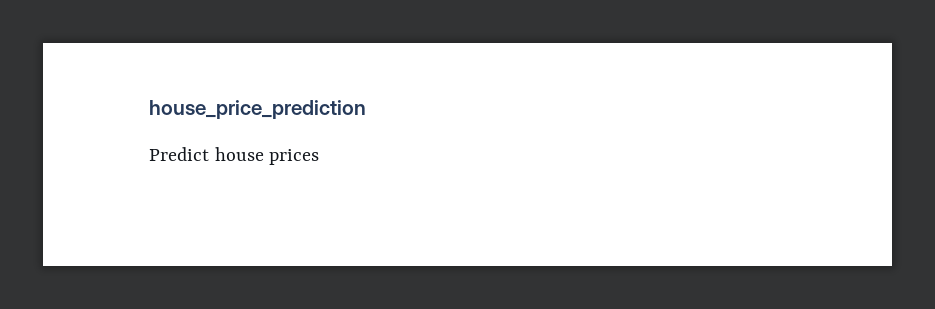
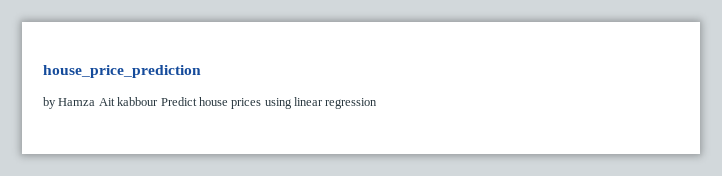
[149,147,320,165] Predict house prices -> [43,97,378,109] by Hamza Ait kabbour Predict house prices using linear regression

